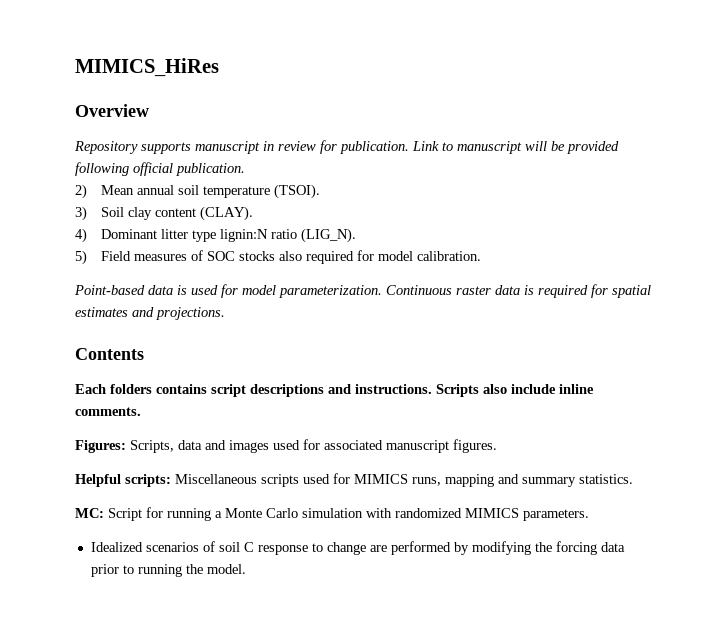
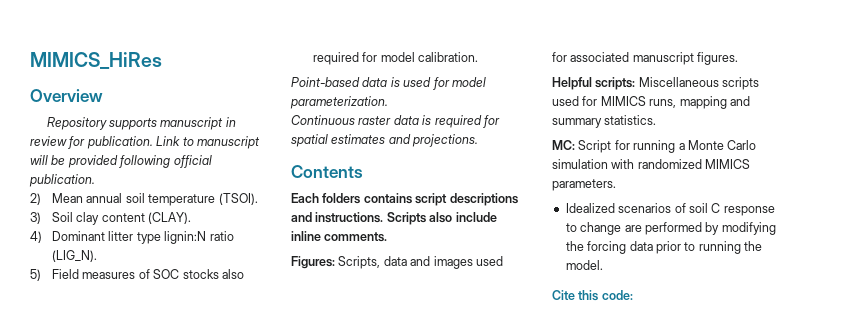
(382, 291) none -> (388, 102) //
(246, 569) none -> [552,290,633,301] // Cite this code:

